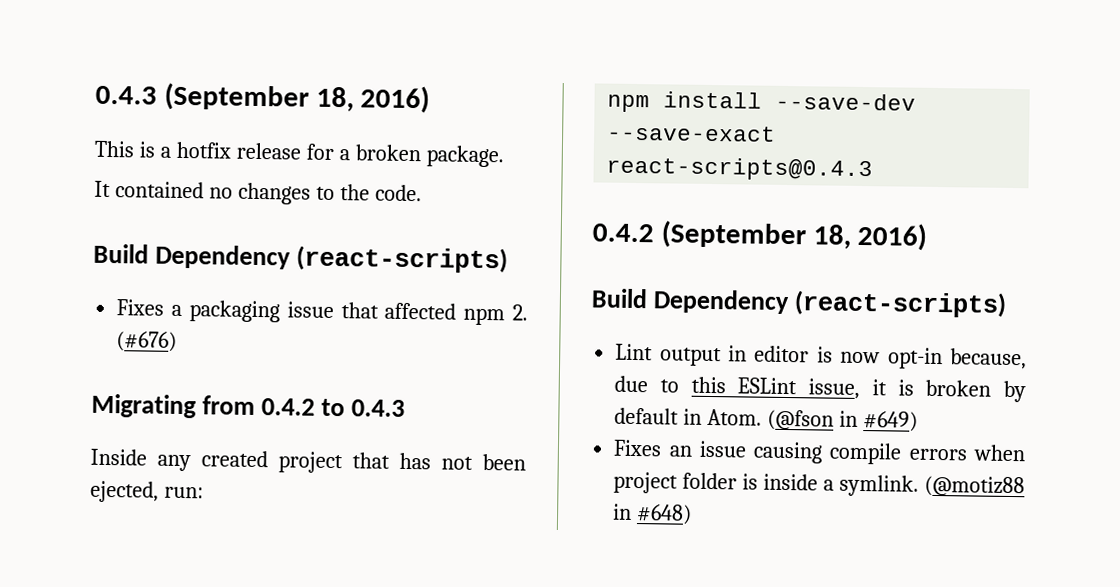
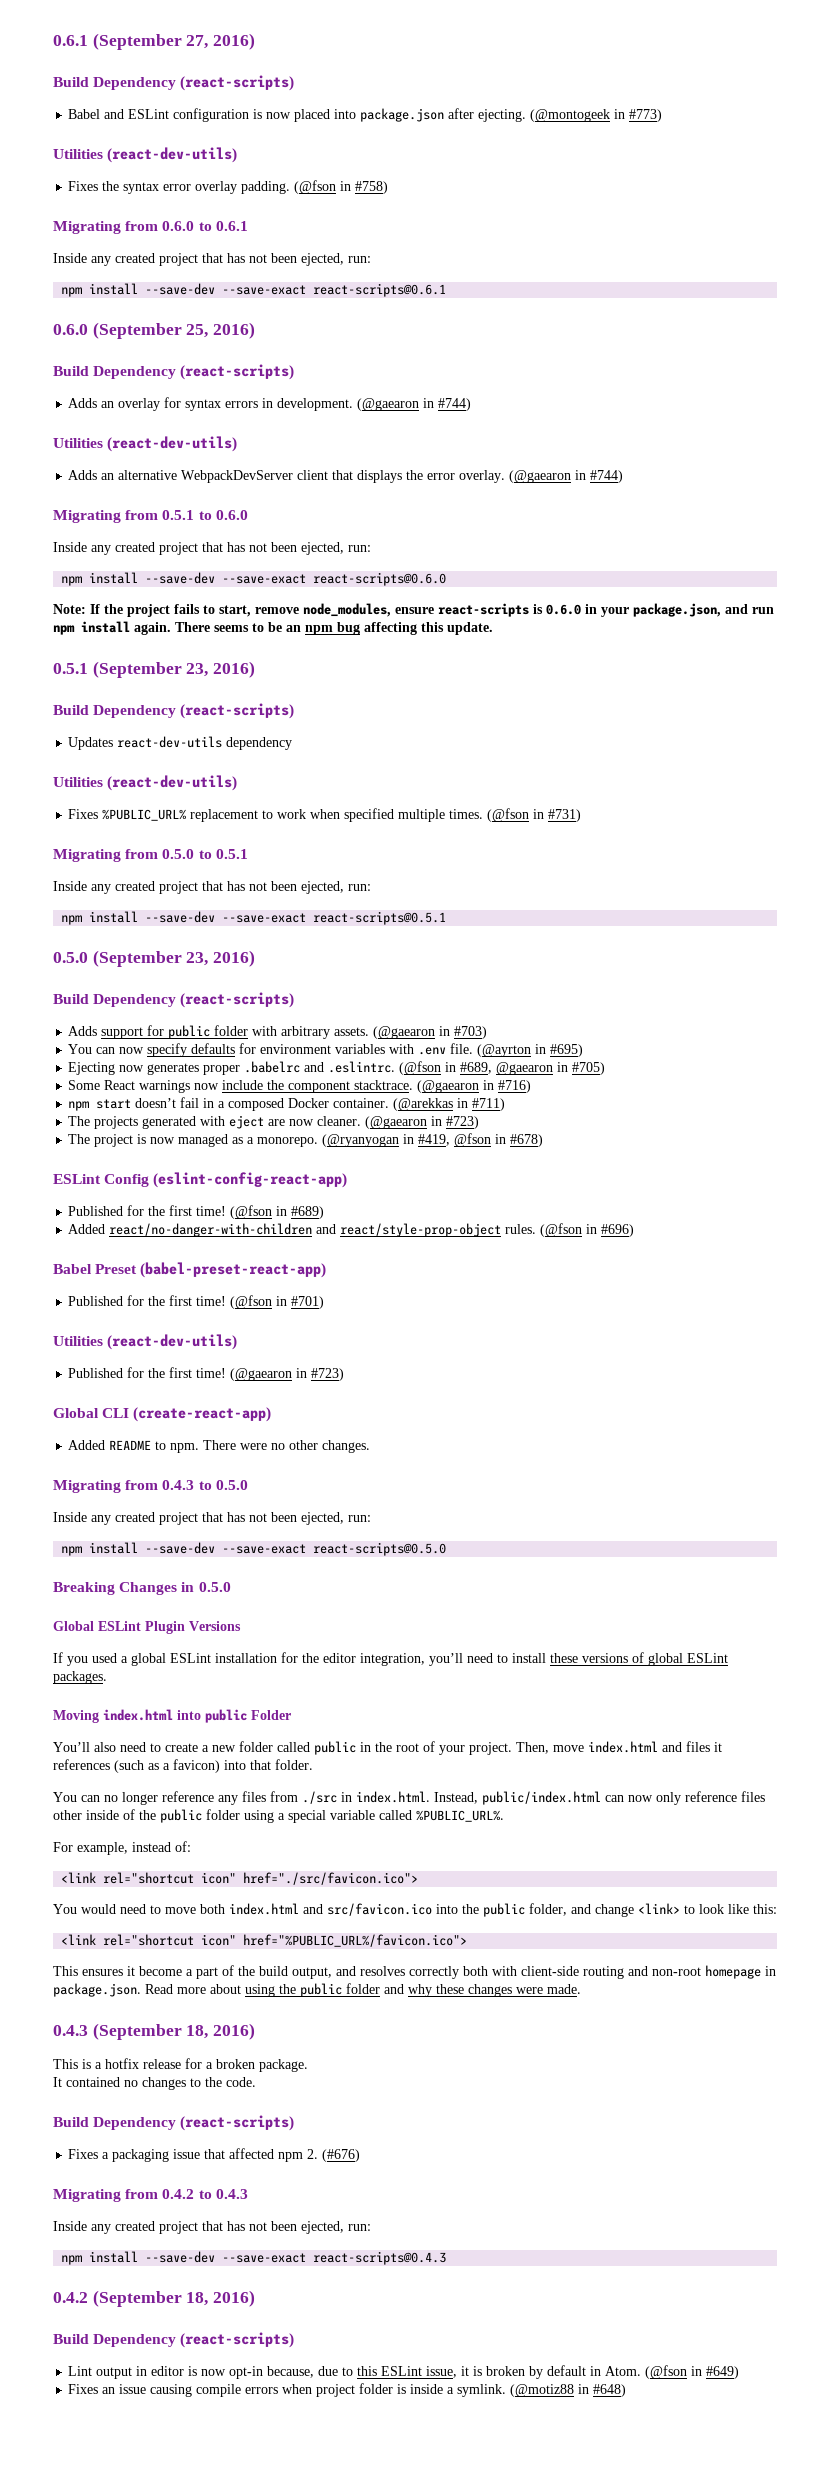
(95, 95) none -> [53,33,256,50] [53,75,295,91] [68,108,663,122] [53,147,238,163] [68,180,389,194] [53,221,248,234] [53,253,371,266] [61,283,447,297] [53,322,256,339] [53,364,295,380] [68,397,472,411] [53,436,238,452] [68,470,624,483] [53,510,248,523] [53,542,371,555] [61,572,447,586] [53,603,774,617] [53,621,493,635] [53,661,256,678] [53,703,295,719] [68,736,293,750] [53,775,238,791] [68,808,582,822] [53,849,248,862] [53,881,371,894] [61,911,447,925] [53,950,256,967] [53,992,295,1008] [68,1025,488,1039] [68,1043,584,1057] [68,1061,606,1075] [68,1080,532,1093] [68,1097,506,1111] [68,1115,480,1129] [68,1133,544,1147] [53,1172,348,1188] [68,1205,325,1219] [68,1223,635,1237] [53,1262,327,1278] [68,1295,325,1309] [53,1334,238,1350] [68,1367,345,1381] [53,1407,272,1422] [68,1440,371,1453] [53,1480,248,1493] [53,1512,371,1525] [61,1542,447,1556] [53,1582,231,1595] [53,1621,241,1634] [53,1652,728,1666] [53,1671,107,1684] [53,1709,291,1723] [53,1741,722,1755] [53,1759,313,1773] [53,1791,765,1805] [53,1809,504,1823] [53,1841,191,1855] [61,1872,419,1885] [53,1903,777,1917] [61,1934,468,1947] [53,1965,776,1979] [53,1983,581,1997] 0.6.1 (September 27, 2016) // Build Dependency (react-scripts) // Babel and ESLint configuration is now placed into package.json after ejecting. (@montogeek in #773) // Utilities (react-dev-utils) // Fixes the syntax error overlay padding. (@fson in #758) // Migrating from 0.6.0 to 0.6.1 // Inside any created project that has not been ejected, run: // npm install --save-dev --save-exact react-scripts@0.6.1 // 0.6.0 (September 25, 2016) // Build Dependency (react-scripts) // Adds an overlay for syntax errors in development. (@gaearon in #744) // Utilities (react-dev-utils) // Adds an alternative WebpackDevServer client that displays the error overlay. (@gaearon in #744) // Migrating from 0.5.1 to 0.6.0 // Inside any created project that has not been ejected, run: // npm install --save-dev --save-exact react-scripts@0.6.0 // Note: If the project fails to start, remove node_modules, ensure react-scripts is 0.6.0 in your package.json, and run npm install again. There seems to be an npm bug affecting this update. // 0.5.1 (September 23, 2016) // Build Dependency (react-scripts) // Updates react-dev-utils dependency // Utilities (react-dev-utils) // Fixes %PUBLIC_URL% replacement to work when specified multiple times. (@fson in #731) // Migrating from 0.5.0 to 0.5.1 // Inside any created project that has not been ejected, run: // npm install --save-dev --save-exact react-scripts@0.5.1 // 0.5.0 (September 23, 2016) // Build Dependency (react-scripts) // Adds support for public folder with arbitrary assets. (@gaearon in #703) // You can now specify defaults for environment variables with .env file. (@ayrton in #695) // Ejecting now generates proper .babelrc and .eslintrc. (@fson in #689, @gaearon in #705) // Some React warnings now include the component stacktrace. (@gaearon in #716) // npm start doesn’t fail in a composed Docker container. (@arekkas in #711) // The projects generated with eject are now cleaner. (@gaearon in #723) // The project is now managed as a monorepo. (@ryanyogan in #419, @fson in #678) // ESLint Config (eslint-config-react-app) // Published for the first time! (@fson in #689) // Added react/no-danger-with-children and react/style-prop-object rules. (@fson in #696) // Babel Preset (babel-preset-react-app) // Published for the first time! (@fson in #701) // Utilities (react-dev-utils) // Published for the first time! (@gaearon in #723) // Global CLI (create-react-app) // Added README to npm. There were no other changes. // Migrating from 0.4.3 to 0.5.0 // Inside any created project that has not been ejected, run: // npm install --save-dev --save-exact react-scripts@0.5.0 // Breaking Changes in 0.5.0 // Global ESLint Plugin Versions // If you used a global ESLint installation for the editor integration, you’ll need to install these versions of global ESLint packages. // Moving index.html into public Folder // You’ll also need to create a new folder called public in the root of your project. Then, move index.html and files it references (such as a favicon) into that folder. // You can no longer reference any files from ./src in index.html. Instead, public/index.html can now only reference files other inside of the public folder using a special variable called %PUBLIC_URL%. // For example, instead of: // <link rel="shortcut icon" href="./src/favicon.ico"> // You would need to move both index.html and src/favicon.ico into the public folder, and change <link> to look like this: // <link rel="shortcut icon" href="%PUBLIC_URL%/favicon.ico"> // This ensures it become a part of the build output, and resolves correctly both with client-side routing and non-root homepage in package.json. Read more about using the public folder and why these changes were made. //

